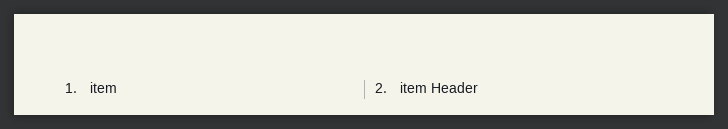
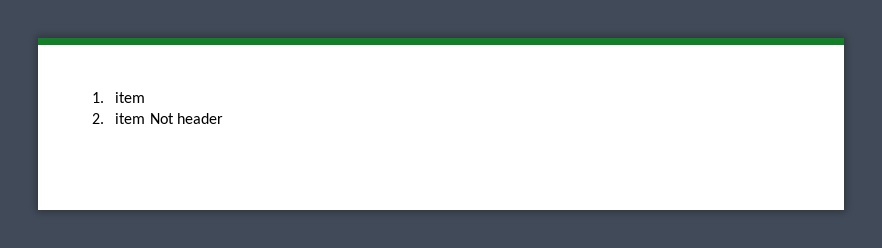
[431,82,479,93] Header -> [149,113,223,124] Not header

